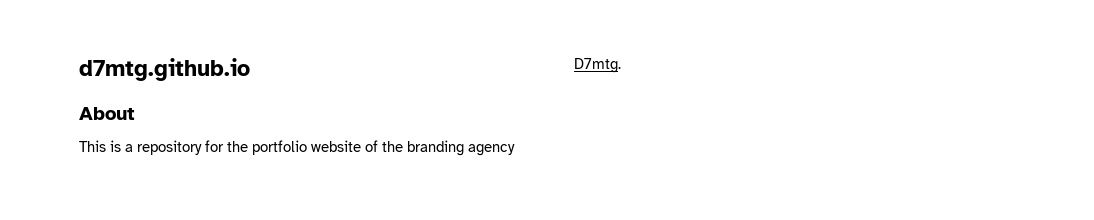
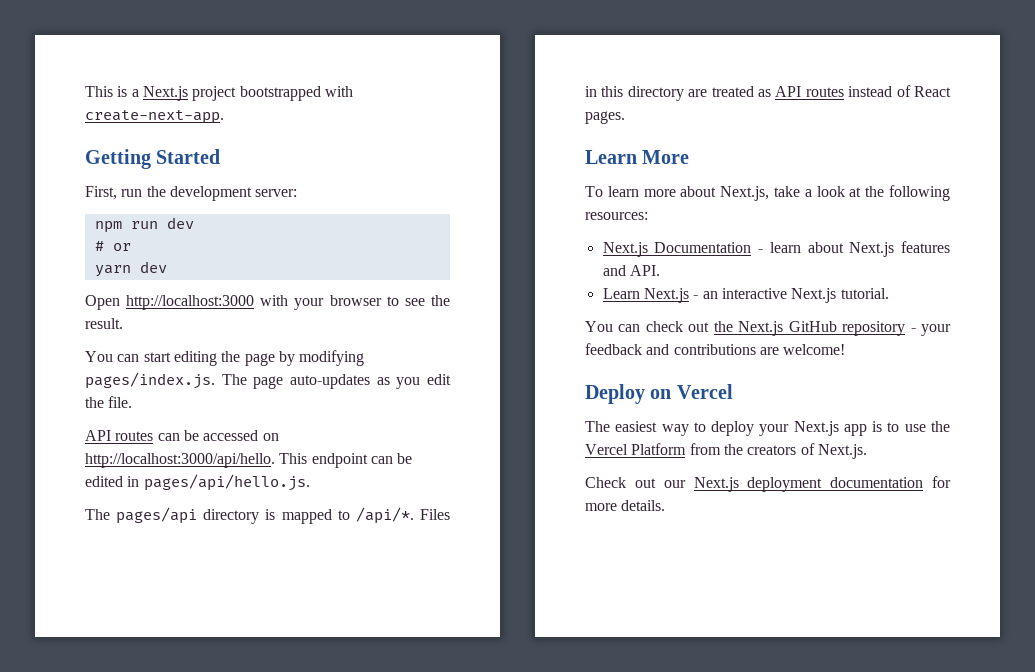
[79,58,250,81] [79,107,135,120] d7mtg.github.io // About // -> (85, 91) none
[137,140,515,156] [574,58,621,73] repository for the portfolio website of the branding agency D7mtg. -> [142,86,353,101] [85,110,224,124] [85,149,221,169] [85,186,298,201] [94,217,194,233] [94,241,131,251] [94,261,167,277] [85,295,451,310] [85,318,123,329] [85,350,365,366] [85,372,452,389] [85,396,133,408] [85,430,279,441] [85,453,413,468] [85,474,310,491] [85,507,450,524] [585,85,951,101] [585,111,625,124] [585,150,690,164] [585,185,950,201] [585,212,648,220] [602,241,950,257] [602,265,660,276] [602,288,889,303] [585,321,951,336] [585,343,846,355] [585,384,733,404] [585,421,950,436] [585,443,867,459] [585,476,951,492] [585,500,666,511] Next.js project bootstrapped with create-next-app. // Getting Started // First, run the development server: // npm run dev // # or // yarn dev // Open http://localhost:3000 with your browser to see the result. // You can start editing the page by modifying pages/index.js. The page auto-updates as you edit the file. // API routes can be accessed on http://localhost:3000/api/hello. This endpoint can be edited in pages/api/hello.js. // The pages/api directory is mapped to /api/*. Files in this directory are treated as API routes instead of React pages. // Learn More // To learn more about Next.js, take a look at the following resources: // Next.js Documentation - learn about Next.js features and API. // Learn Next.js - an interactive Next.js tutorial. // You can check out the Next.js GitHub repository - your feedback and contributions are welcome! // Deploy on Vercel // The easiest way to deploy your Next.js app is to use the Vercel Platform from the creators of Next.js. // Check out our Next.js deployment documentation for more details.

